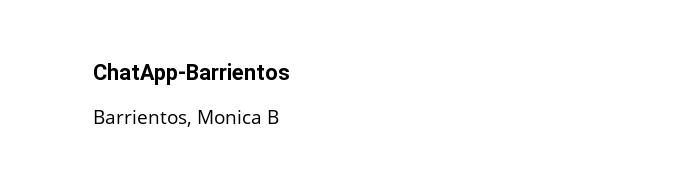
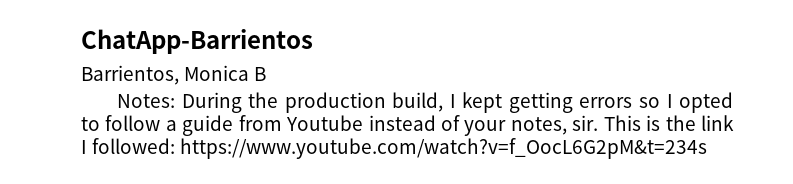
(279, 117) none -> [117,92,734,113] [81,115,735,136] [81,138,708,159] // Notes: During the production build, I kept getting errors so I opted to follow a guide from Youtube instead of your notes, sir. This is the link I followed: https://www.youtube.com/watch?v=f_OocL6G2pM&t=234s

